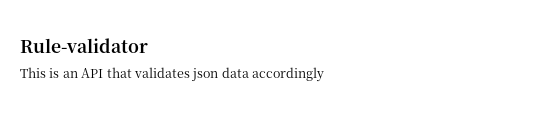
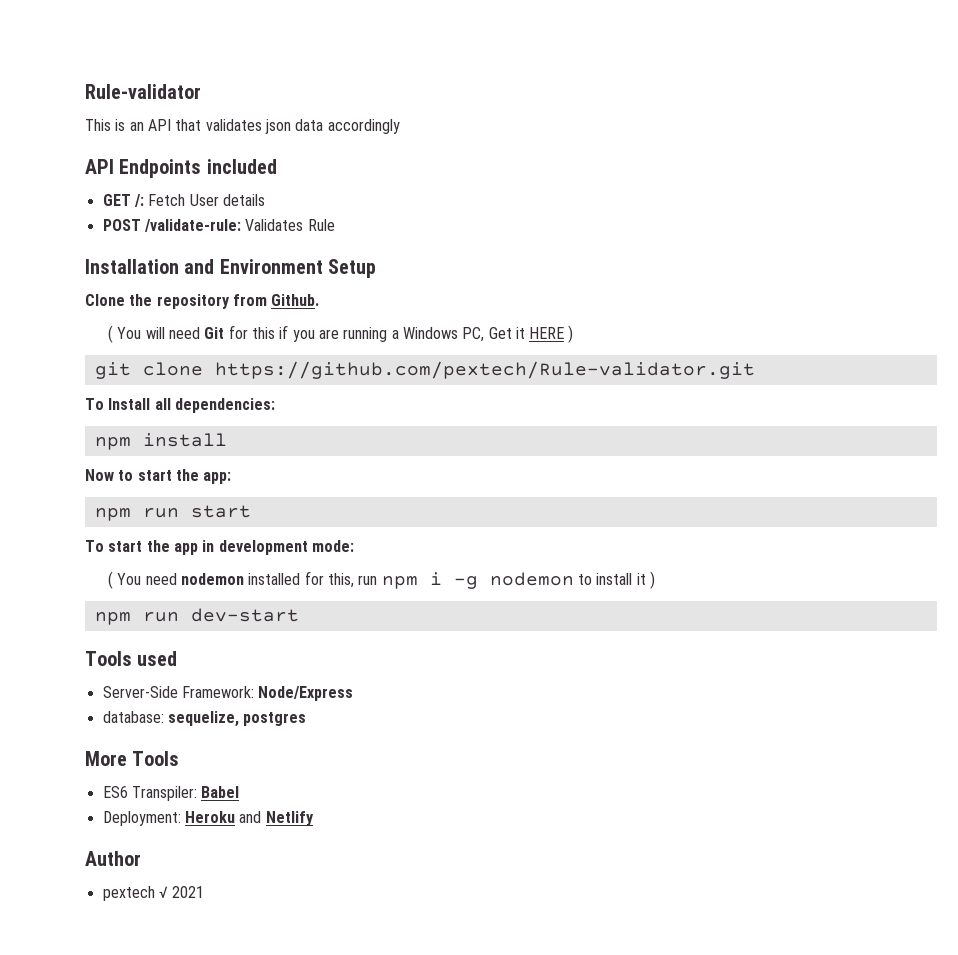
(324, 74) none -> [85,159,277,178] [102,194,265,207] [102,219,335,232] [85,259,377,278] [85,294,320,309] [108,325,574,343] [94,361,755,379] [85,398,275,413] [94,433,227,450] [85,469,232,484] [94,505,251,521] [85,540,354,555] [108,571,655,589] [94,608,299,625] [85,651,178,666] [102,686,354,701] [102,711,307,727] [85,751,180,766] [102,786,240,801] [102,811,314,826] [85,851,141,866] [102,886,205,901] // API Endpoints included // GET /: Fetch User details // POST /validate-rule: Validates Rule // Installation and Environment Setup // Clone the repository from Github. // ( You will need Git for this if you are running a Windows PC, Get it HERE ) // git clone https://github.com/pextech/Rule-validator.git // To Install all dependencies: // npm install // Now to start the app: // npm run start // To start the app in development mode: // ( You need nodemon installed for this, run npm i -g nodemon to install it ) // npm run dev-start // Tools used // Server-Side Framework: Node/Express // database: sequelize, postgres // More Tools // ES6 Transpiler: Babel // Deployment: Heroku and Netlify // Author // pextech √ 2021

